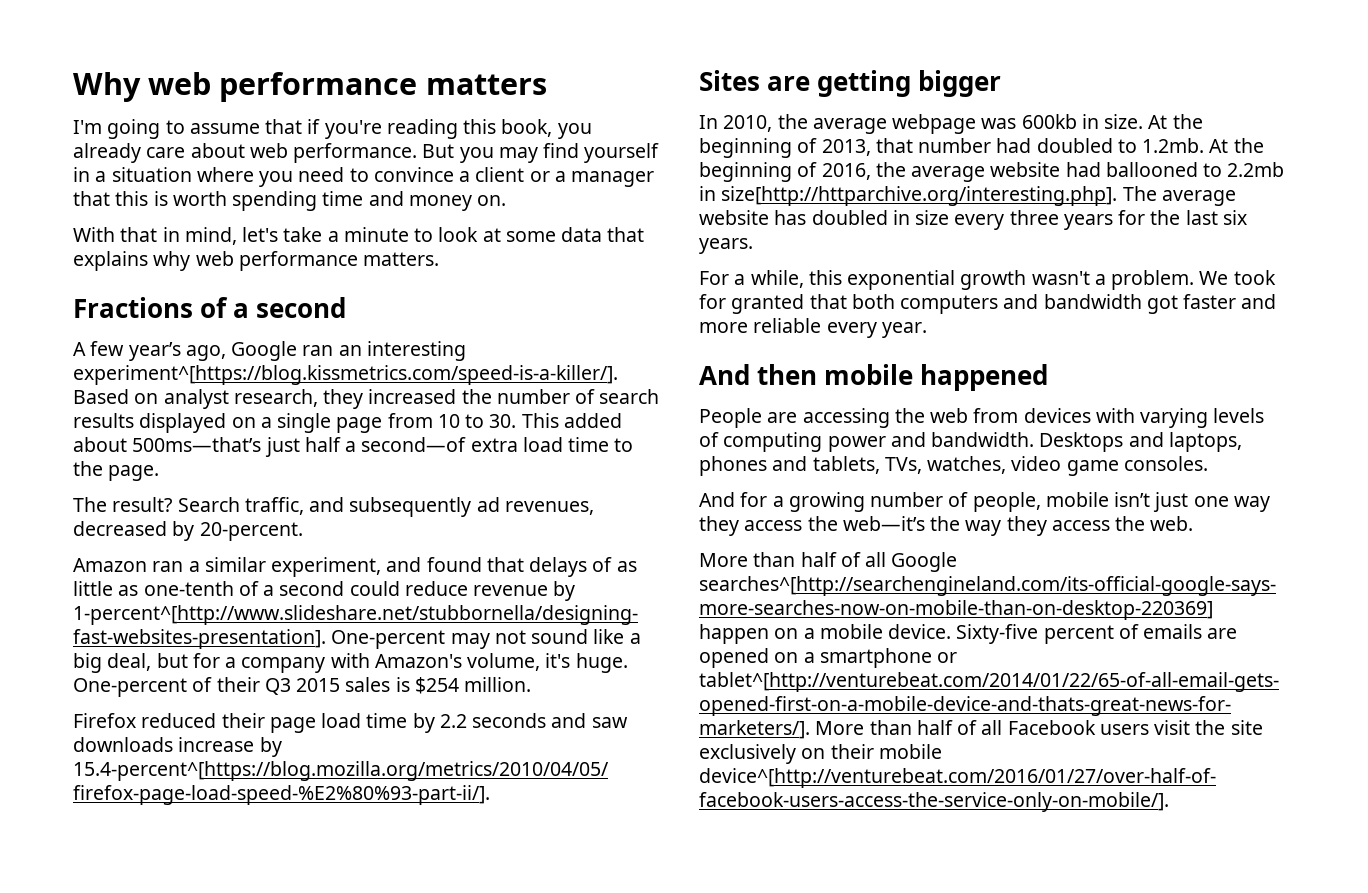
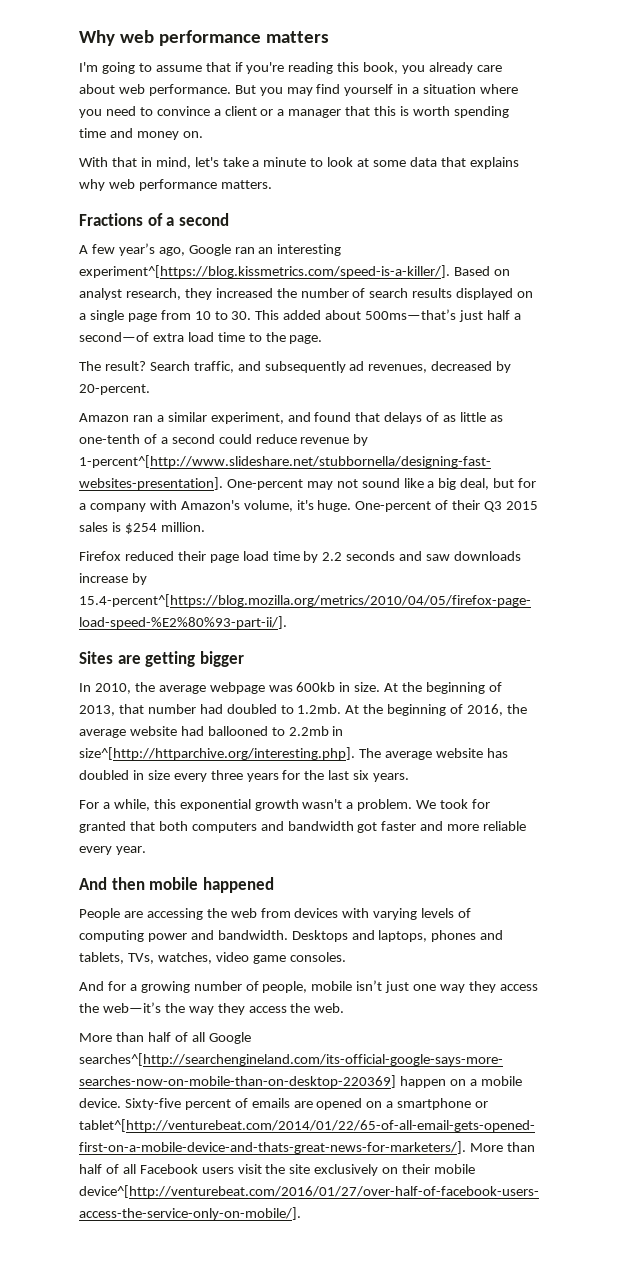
[721,186,1118,206] size[http://httparchive.org/interesting.php]. -> [79,747,355,760] size^[http://httparchive.org/interesting.php].

